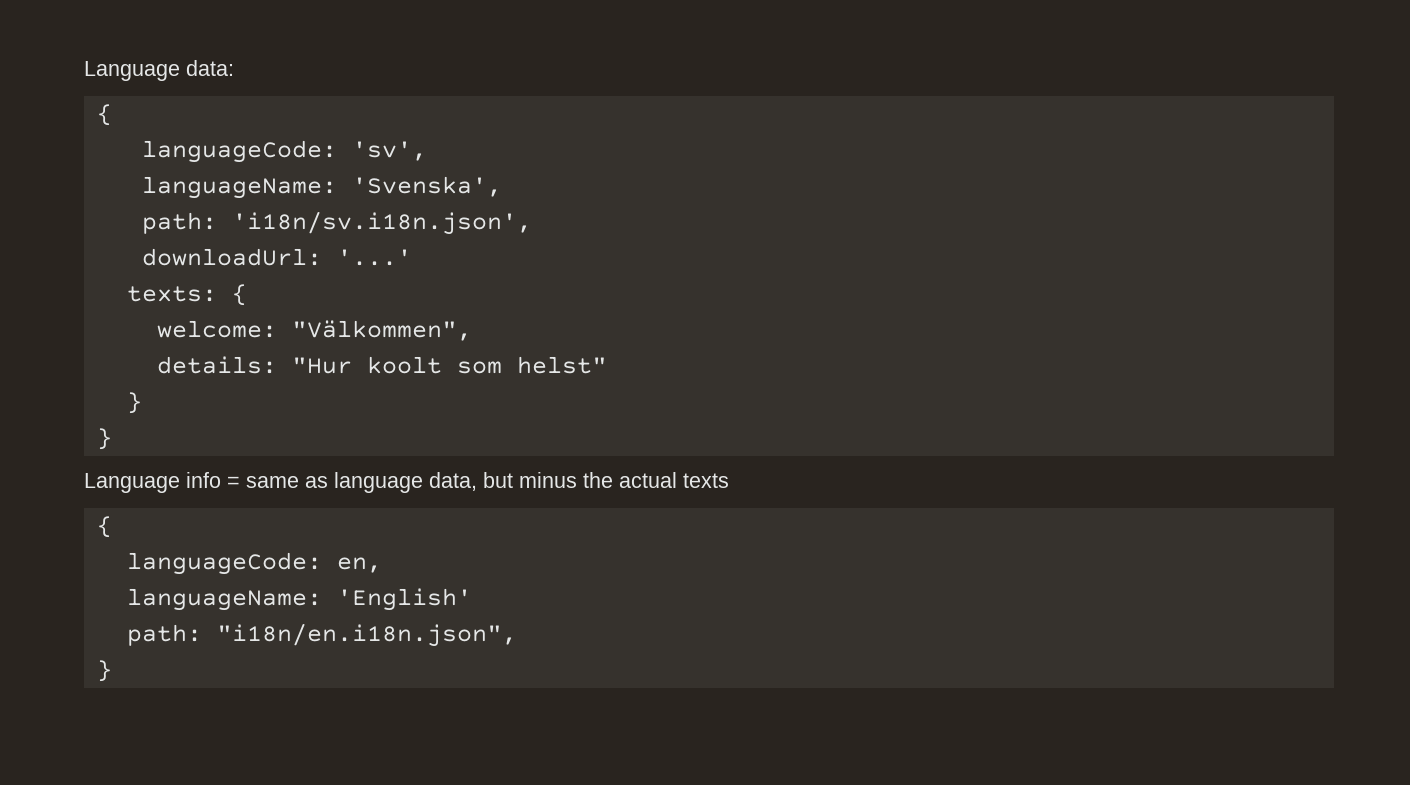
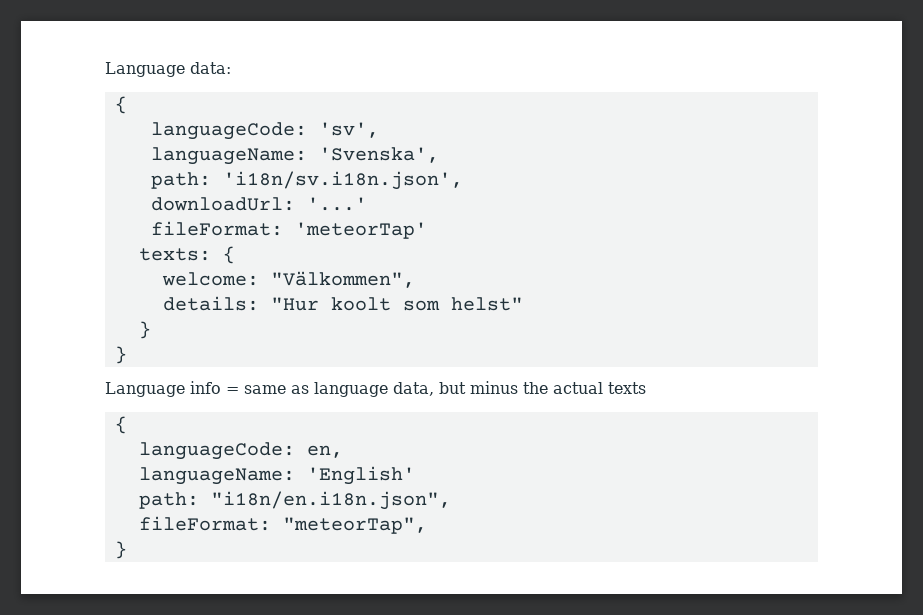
(412, 257) none -> [150,221,427,239] // fileFormat: 'meteorTap'
(517, 635) none -> [138,516,427,534] // fileFormat: "meteorTap",

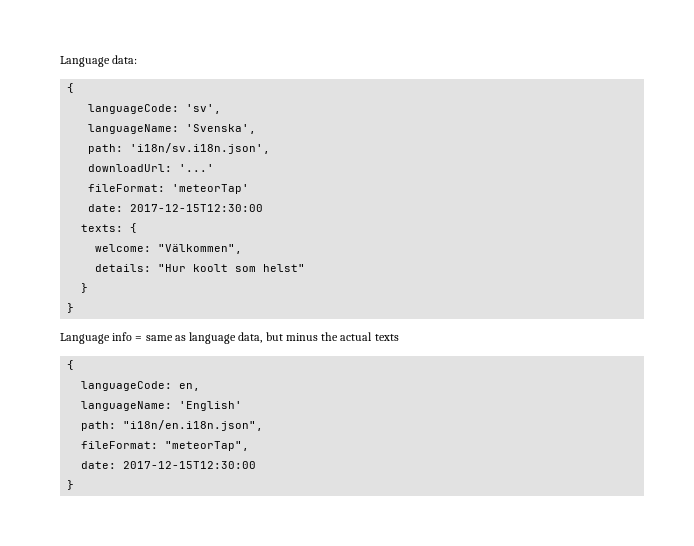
(427, 230) none -> [88,204,264,212] // date: 2017-12-15T12:30:00
(427, 525) none -> [81,461,257,469] // date: 2017-12-15T12:30:00

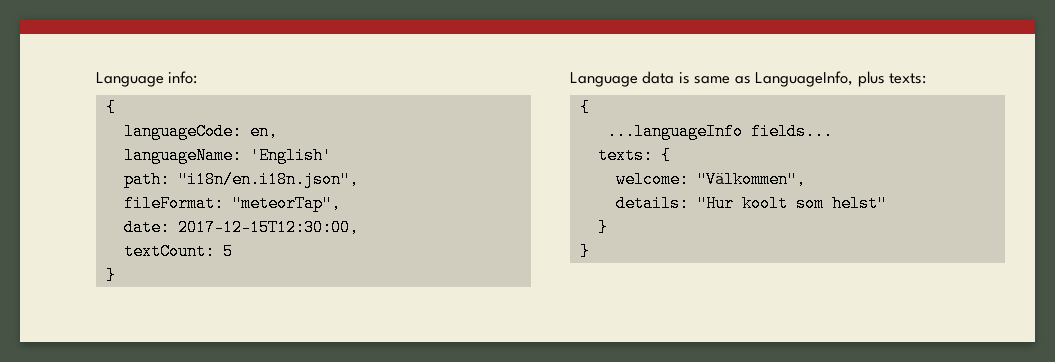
[60,55,138,67] [67,83,75,93] [88,104,222,114] [88,124,257,134] [88,143,271,154] [88,164,215,172] [88,184,250,194] [88,204,264,212] Language data: // { // languageCode: 'sv', // languageName: 'Svenska', // path: 'i18n/sv.i18n.json', // downloadUrl: '...' // fileFormat: 'meteorTap' // date: 2017-12-15T12:30:00 -> [96,71,198,87] [105,99,116,116] [123,123,278,140] [123,147,332,164] [123,171,359,188] [123,195,341,212] [123,219,359,236] [123,243,233,260] [105,267,116,284] [570,71,927,87] [579,99,590,116] [606,123,833,140] Language info: // { // languageCode: en, // languageName: 'English' // path: "i18n/en.i18n.json", // fileFormat: "meteorTap", // date: 2017-12-15T12:30:00, // textCount: 5 // } // Language data is same as LanguageInfo, plus texts: // { // ...languageInfo fields...
[60,332,399,344] [67,360,75,370] [81,381,201,391] [81,401,243,411] [81,420,264,431] [81,441,250,451] [81,461,257,469] [67,480,75,490] // Language info = same as language data, but minus the actual texts // { // languageCode: en, // languageName: 'English' // path: "i18n/en.i18n.json", // fileFormat: "meteorTap", // date: 2017-12-15T12:30:00 // } -> (590, 251) none

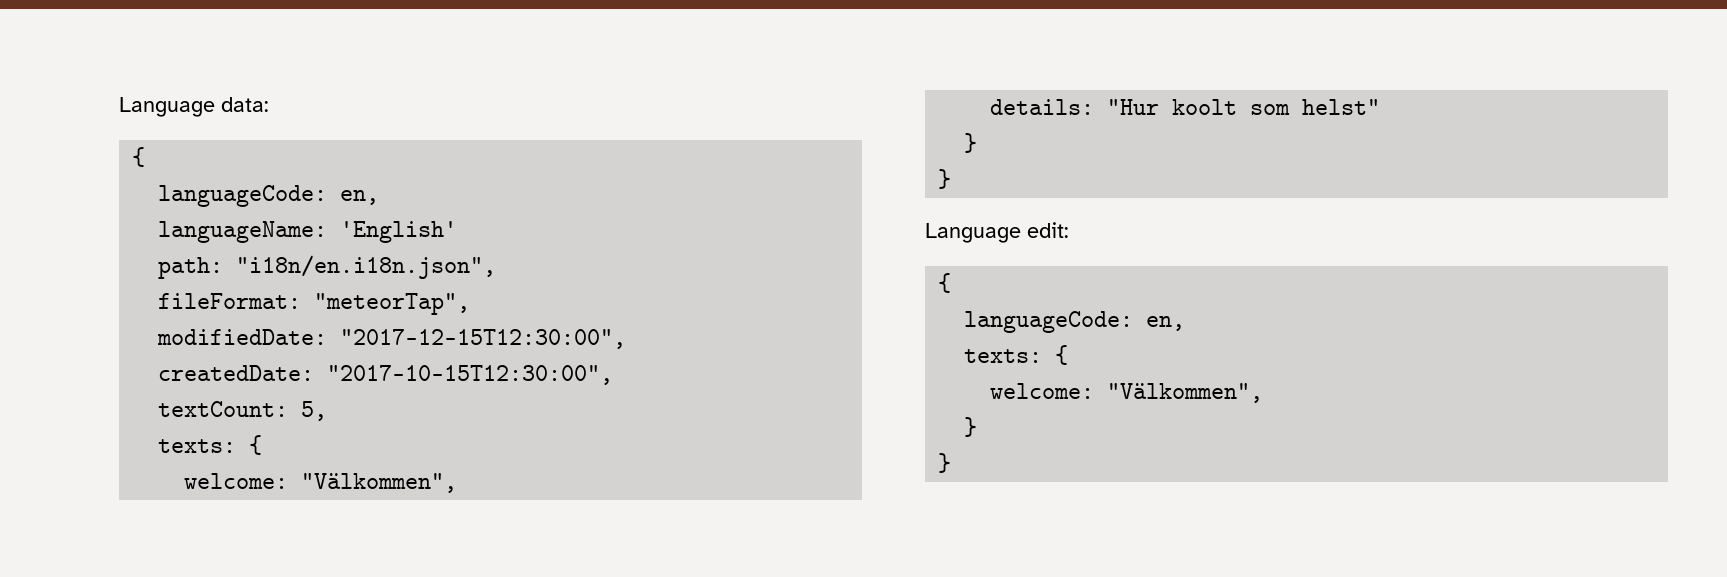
[96,71,198,87] Language info: -> [119,97,269,117] Language data:
[123,219,359,236] [123,243,233,260] [105,267,116,284] [570,71,927,87] [579,99,590,116] [606,123,833,140] date: 2017-12-15T12:30:00, // textCount: 5 // } // Language data is same as LanguageInfo, plus texts: // { // ...languageInfo fields... -> [157,329,627,349] [158,365,614,385] [158,401,328,421] modifiedDate: "2017-12-15T12:30:00", // createdDate: "2017-10-15T12:30:00", // textCount: 5,
(590, 251) none -> [925,222,1069,243] [938,273,952,293] [964,311,1186,333] [964,345,1069,365] [990,383,1264,403] [964,417,978,437] [938,453,952,473] // Language edit: // { // languageCode: en, // texts: { // welcome: "Välkommen", // } // }

